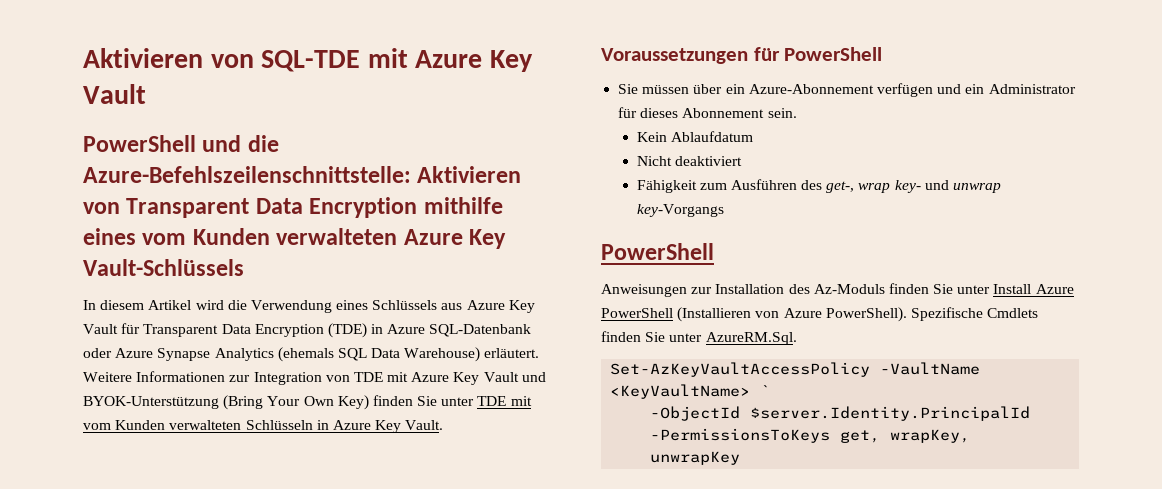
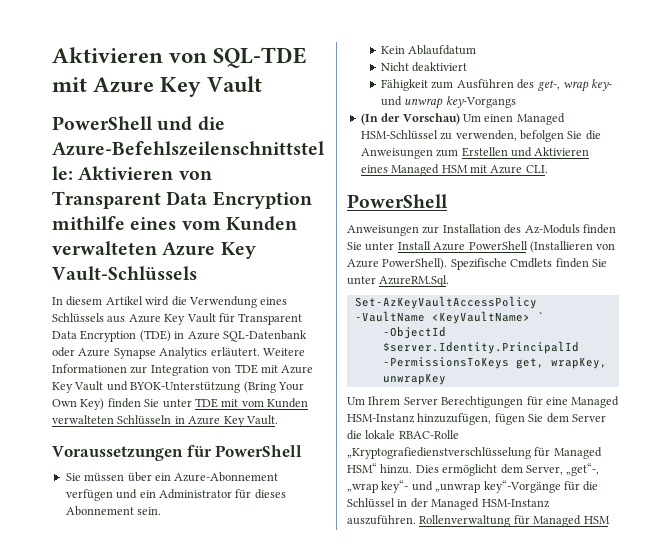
[277,347,481,362] (ehemals SQL Data Warehouse) -> (208, 353) none
(724, 210) none -> [360,113,565,125] [360,130,601,142] [360,147,590,159] [360,164,548,176] // (In der Vorschau) Um einen Managed HSM-Schlüssel zu verwenden, befolgen Sie die Anweisungen zum Erstellen und Aktivieren eines Managed HSM mit Azure CLI.
(741, 458) none -> [347,396,620,408] [347,413,606,425] [347,430,459,440] [347,447,602,459] [347,463,600,476] [347,480,599,493] [347,498,550,510] [347,515,610,527] // Um Ihrem Server Berechtigungen für eine Managed HSM-Instanz hinzuzufügen, fügen Sie dem Server die lokale RBAC-Rolle „Kryptografiedienstverschlüsselung für Managed HSM“ hinzu. Dies ermöglicht dem Server, „get“-, „wrap key“- und „unwrap key“-Vorgänge für die Schlüssel in der Managed HSM-Instanz auszuführen. Rollenverwaltung für Managed HSM

